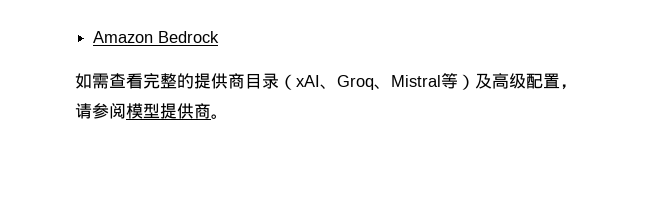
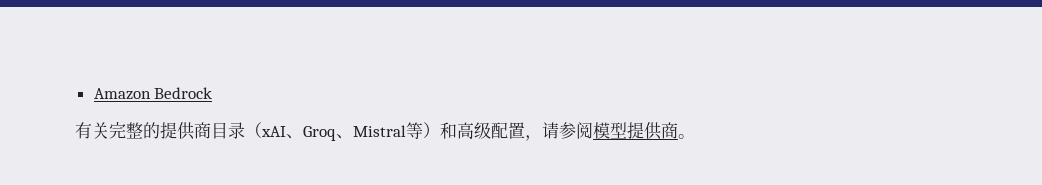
[75,73,143,89] 如需查看 -> [75,122,109,139] 有关
[475,73,492,89] 及 -> [440,122,457,139] 和

